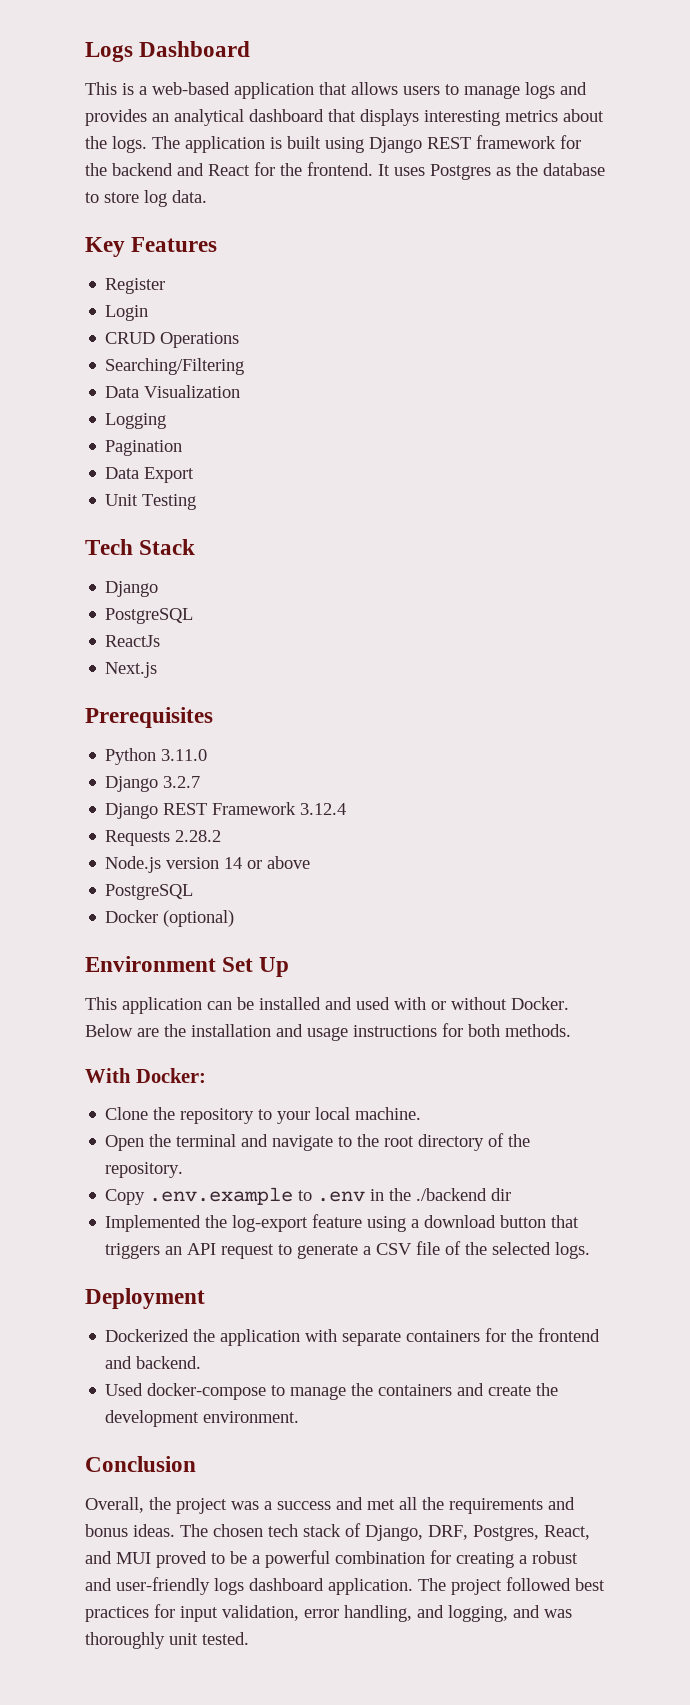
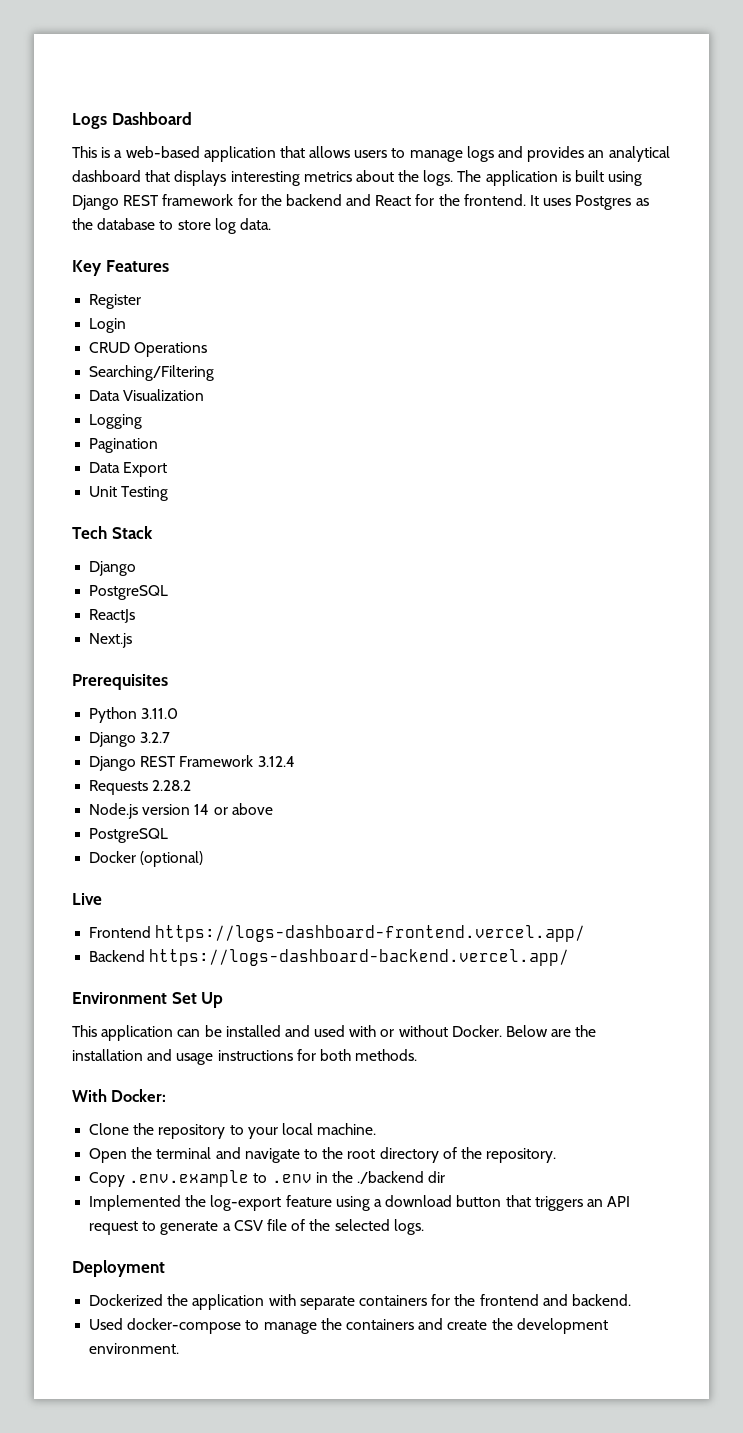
(235, 918) none -> [72,893,102,905] [89,925,586,942] [89,949,570,966] // Live // Frontend https://logs-dashboard-frontend.vercel.app/ // Backend https://logs-dashboard-backend.vercel.app/
[85,1456,196,1472] [85,1497,575,1514] [85,1523,590,1541] [85,1550,578,1568] [85,1577,605,1595] [85,1604,572,1622] [85,1632,249,1649] // Conclusion // Overall, the project was a success and met all the requirements and bonus ideas. The chosen tech stack of Django, DRF, Postgres, React, and MUI proved to be a powerful combination for creating a robust and user-friendly logs dashboard application. The project followed best practices for input validation, error handling, and logging, and was thoroughly unit tested. -> (180, 1348) none

